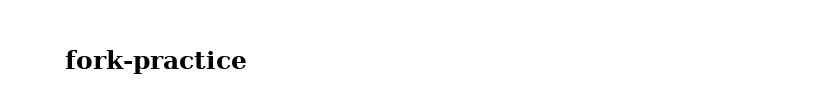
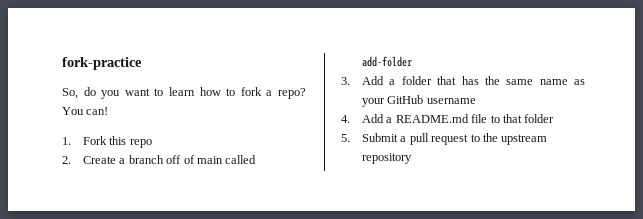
(247, 62) none -> [62,87,306,99] [62,107,109,115] [62,136,152,148] [62,155,257,164] [362,56,413,67] [341,76,585,85] [362,95,476,107] [341,114,555,123] [341,133,548,145] [362,153,413,164] // So, do you want to learn how to fork a repo? You can! // 1. Fork this repo // 2. Create a branch off of main called add-folder // 3. Add a folder that has the same name as your GitHub username // 4. Add a README.md file to that folder // 5. Submit a pull request to the upstream repository

